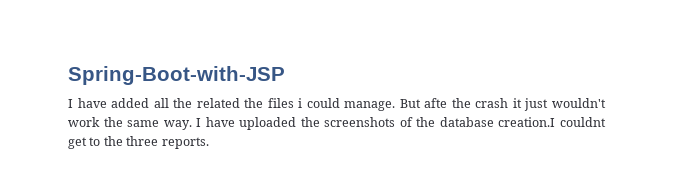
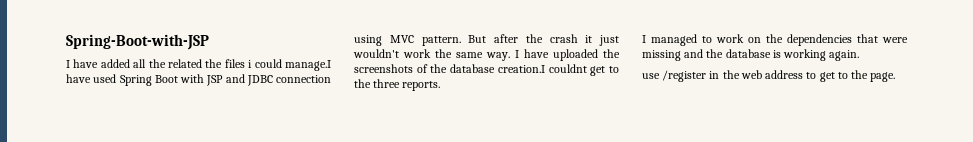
[344,98,448,111] manage. But afte -> [285,60,331,71] [66,74,331,86] [354,34,518,46] manage.I have used Spring Boot with JSP and JDBC connection using MVC pattern. But after
(209, 143) none -> [642,34,908,46] [642,49,860,61] [642,70,896,82] // I managed to work on the dependencies that were missing and the database is working again. // use /register in the web address to get to the page.

